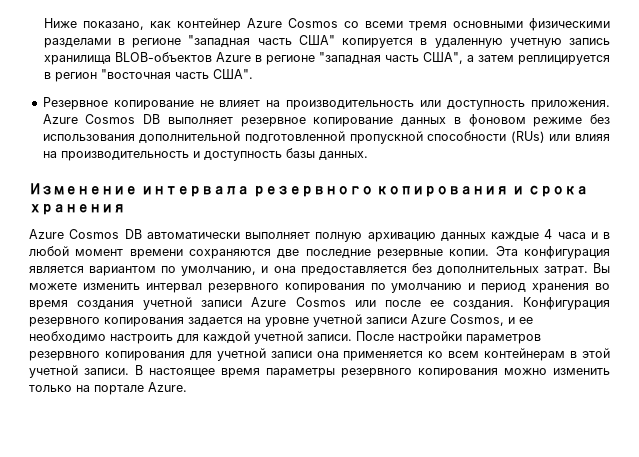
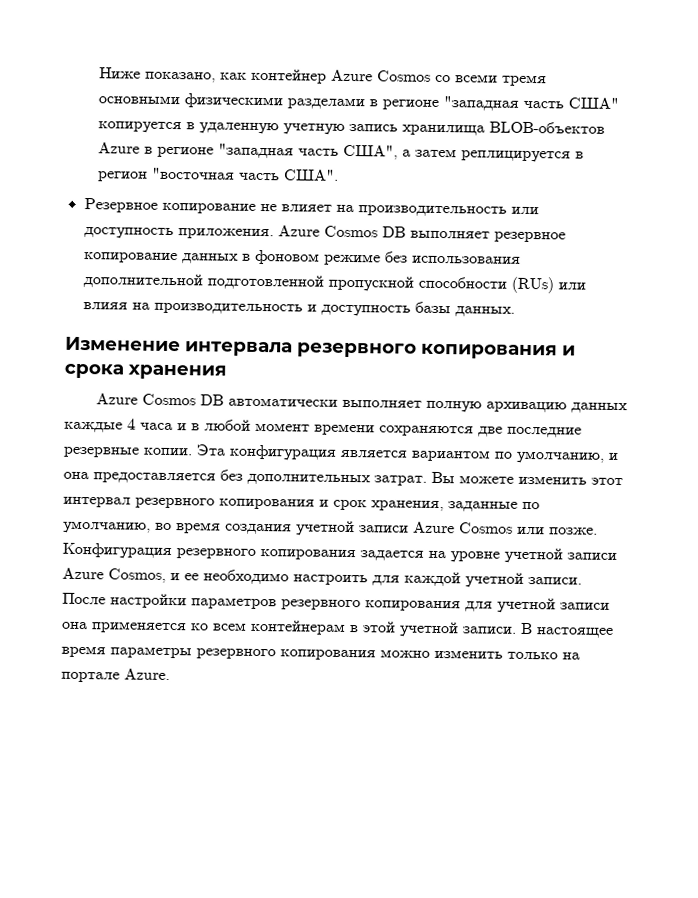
(140, 286) none -> [591,477,623,486] этот
[370,283,590,293] по умолчанию и период хранения -> [319,499,540,512] [63,520,151,534] и срок хранения, заданные по умолчанию,
[384,300,514,309] после ее создания. -> [549,527,598,535] позже.

